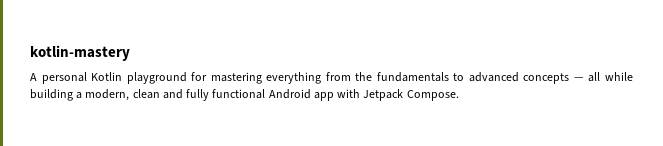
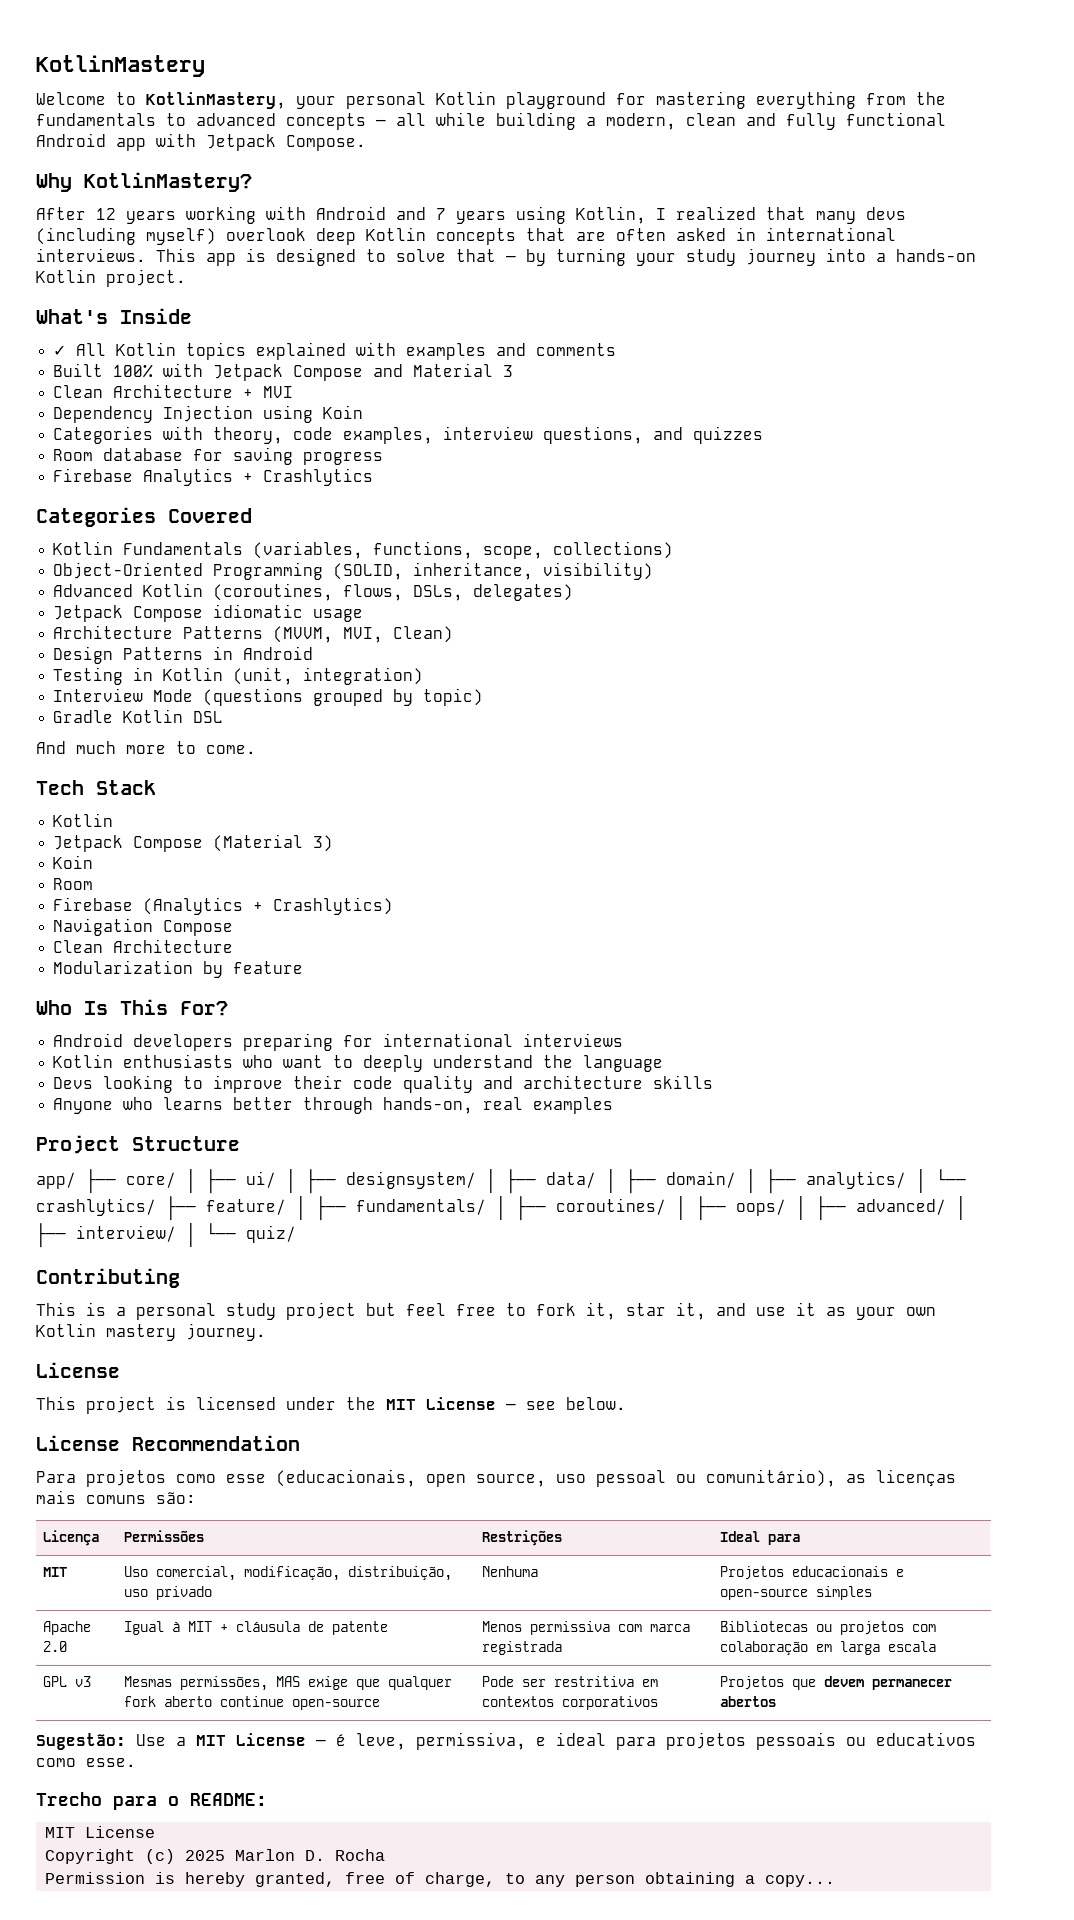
[30,45,130,61] [30,73,37,81] kotlin-mastery // A -> [36,55,205,77] [36,92,336,109] KotlinMastery // Welcome to KotlinMastery, your
(459, 95) none -> [36,172,252,192] [36,206,906,224] [36,227,896,245] [36,248,976,266] [36,269,186,287] [36,308,192,324] [53,342,617,360] [53,363,514,381] [53,384,294,398] [53,405,364,423] [53,426,764,444] [53,447,384,465] [53,468,374,486] [36,507,252,527] [53,541,674,559] [53,562,654,580] [53,583,574,601] [53,604,364,622] [53,625,454,643] [53,646,314,664] [53,667,424,685] [53,688,484,706] [53,709,224,723] [36,741,256,754] [36,780,156,795] [53,813,114,827] [53,834,334,852] [53,855,94,869] [53,878,94,890] [53,897,394,915] [53,918,234,936] [53,939,234,953] [53,960,304,978] [36,999,228,1016] [53,1033,624,1051] [53,1054,664,1072] [53,1075,714,1093] [53,1097,614,1114] [36,1135,240,1154] [36,1169,966,1194] [36,1196,966,1221] [36,1223,296,1248] [36,1268,180,1288] [36,1302,936,1320] [36,1323,266,1341] [36,1362,120,1378] [36,1396,626,1414] [36,1435,300,1451] [36,1469,956,1487] [36,1490,196,1504] [42,1530,99,1546] [123,1530,204,1542] [481,1530,562,1546] [719,1531,800,1545] [42,1567,67,1577] [123,1566,452,1581] [123,1586,212,1600] [481,1566,538,1577] [719,1566,904,1580] [719,1586,872,1600] [42,1621,91,1635] [42,1641,67,1652] [123,1621,388,1635] [481,1621,690,1635] [481,1641,562,1655] [719,1621,936,1635] [719,1641,936,1655] [42,1676,91,1687] [123,1676,452,1691] [123,1696,380,1710] [481,1676,658,1687] [481,1696,658,1710] [719,1676,952,1690] [719,1696,776,1707] [36,1732,976,1750] [36,1758,136,1767] [36,1792,267,1810] [45,1826,156,1838] [45,1849,386,1864] [45,1872,836,1887] // Why KotlinMastery? // After 12 years working with Android and 7 years using Kotlin, I realized that many devs (including myself) overlook deep Kotlin concepts that are often asked in international interviews. This app is designed to solve that — by turning your study journey into a hands-on Kotlin project. // What's Inside // ✓ All Kotlin topics explained with examples and comments // Built 100% with Jetpack Compose and Material 3 // Clean Architecture + MVI // Dependency Injection using Koin // Categories with theory, code examples, interview questions, and quizzes // Room database for saving progress // Firebase Analytics + Crashlytics // Categories Covered // Kotlin Fundamentals (variables, functions, scope, collections) // Object-Oriented Programming (SOLID, inheritance, visibility) // Advanced Kotlin (coroutines, flows, DSLs, delegates) // Jetpack Compose idiomatic usage // Architecture Patterns (MVVM, MVI, Clean) // Design Patterns in Android // Testing in Kotlin (unit, integration) // Interview Mode (questions grouped by topic) // Gradle Kotlin DSL // And much more to come. // Tech Stack // Kotlin // Jetpack Compose (Material 3) // Koin // Room // Firebase (Analytics + Crashlytics) // Navigation Compose // Clean Architecture // Modularization by feature // Who Is This For? // Android developers preparing for international interviews // Kotlin enthusiasts who want to deeply understand the language // Devs looking to improve their code quality and architecture skills // Anyone who learns better through hands-on, real examples // Project Structure // app/ ├── core/ │ ├── ui/ │ ├── designsystem/ │ ├── data/ │ ├── domain/ │ ├── analytics/ │ └── crashlytics/ ├── feature/ │ ├── fundamentals/ │ ├── coroutines/ │ ├── oops/ │ ├── advanced/ │ ├── interview/ │ └── quiz/ // Contributing // This is a personal study project but feel free to fork it, star it, and use it as your own Kotlin mastery journey. // License // This project is licensed under the MIT License — see below. // License Recommendation // Para projetos como esse (educacionais, open source, uso pessoal ou comunitário), as licenças mais comuns são: // Licença | Permissões | Restrições | Ideal para // MIT | Uso comercial, modificação, distribuição, uso privado | Nenhuma | Projetos educacionais e open-source simples // Apache 2.0 | Igual à MIT + cláusula de patente | Menos permissiva com marca registrada | Bibliotecas ou projetos com colaboração em larga escala // GPL v3 | Mesmas permissões, MAS exige que qualquer fork aberto continue open-source | Pode ser restritiva em contextos corporativos | Projetos que devem permanecer abertos // Sugestão: Use a MIT License — é leve, permissiva, e ideal para projetos pessoais ou educativos como esse. // Trecho para o README: // MIT License // Copyright (c) 2025 Marlon D. Rocha // Permission is hereby granted, free of charge, to any person obtaining a copy...

